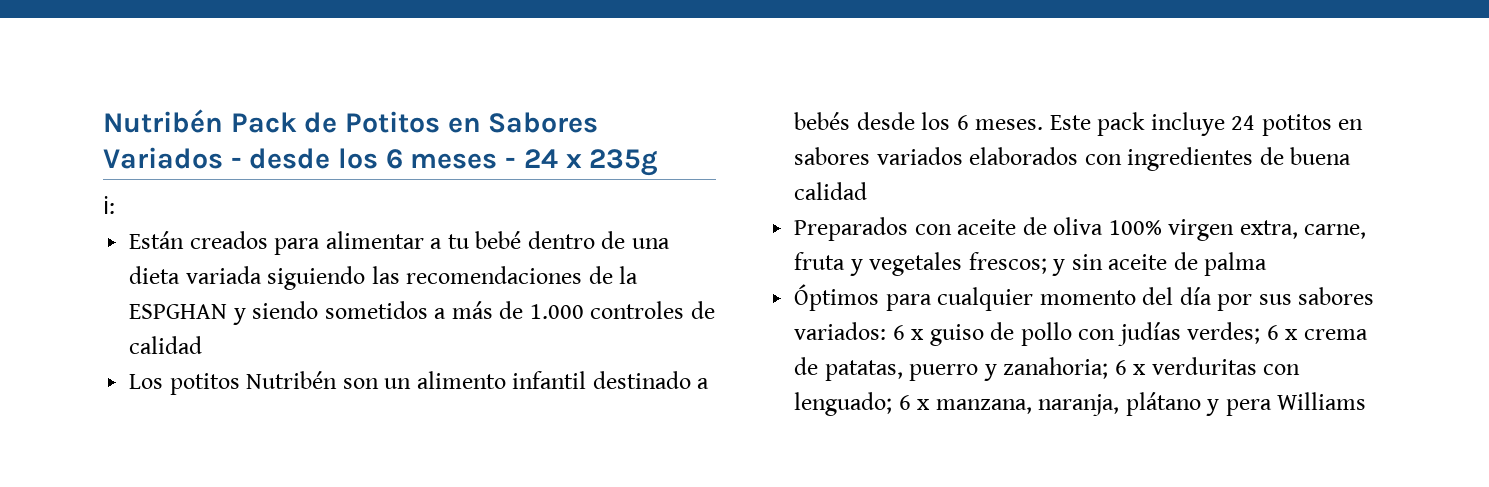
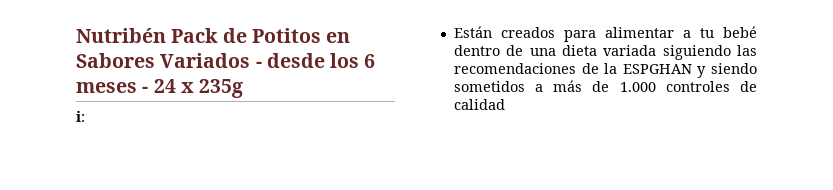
[129,371,710,395] [794,112,1364,136] [794,147,1352,171] [794,182,868,200] [794,217,1367,241] [794,252,1268,276] [794,284,1375,311] [794,322,1368,346] [794,357,1301,381] [794,392,1367,416] // Los potitos Nutribén son un alimento infantil destinado a bebés desde los 6 meses. Este pack incluye 24 potitos en sabores variados elaborados con ingredientes de buena calidad // Preparados con aceite de oliva 100% virgen extra, carne, fruta y vegetales frescos; y sin aceite de palma // Óptimos para cualquier momento del día por sus sabores variados: 6 x guiso de pollo con judías verdes; 6 x crema de patatas, puerro y zanahoria; 6 x verduritas con lenguado; 6 x manzana, naranja, plátano y pera Williams -> (505, 104) none

